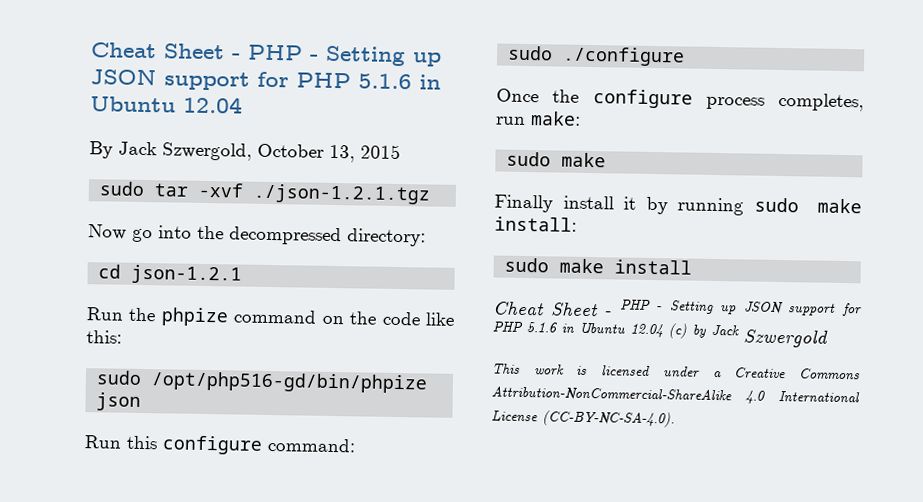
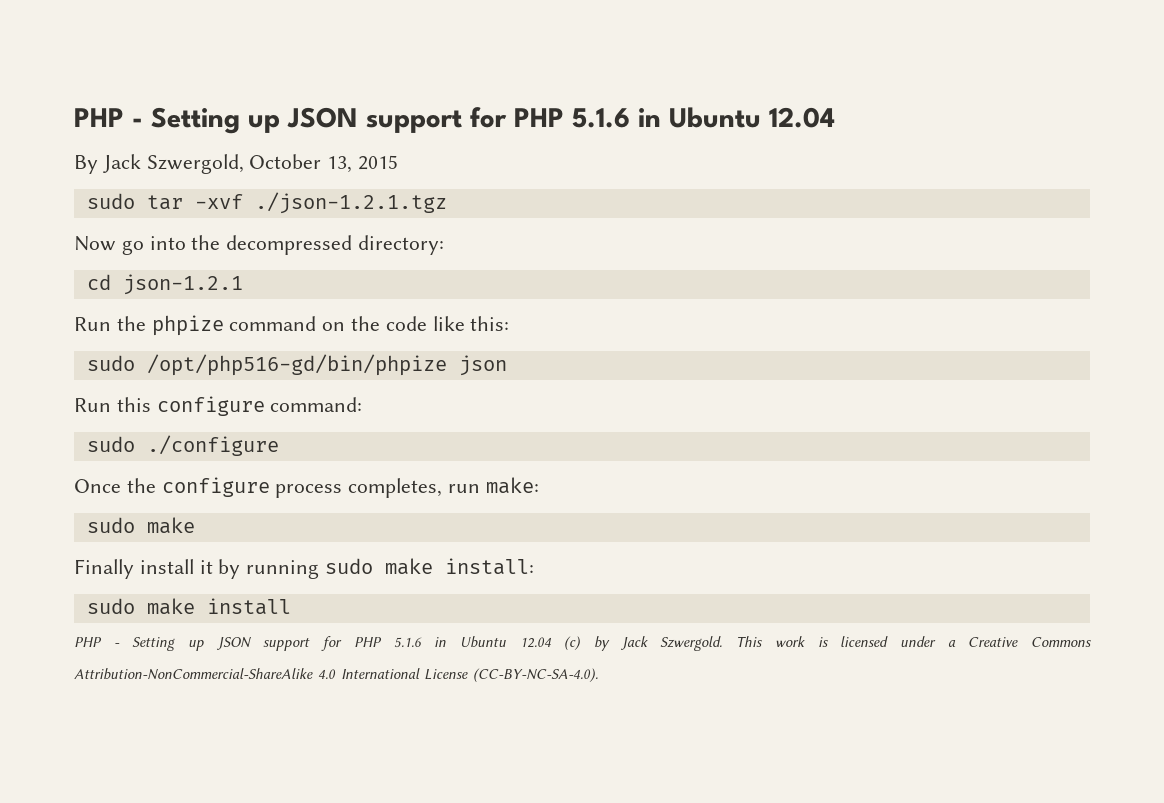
[90,42,241,60] Cheat Sheet - -> (74, 117) none
[493,301,613,317] Cheat Sheet - -> (291, 606) none
[743,329,828,348] Szwergold // -> [660,636,723,651] Szwergold.

